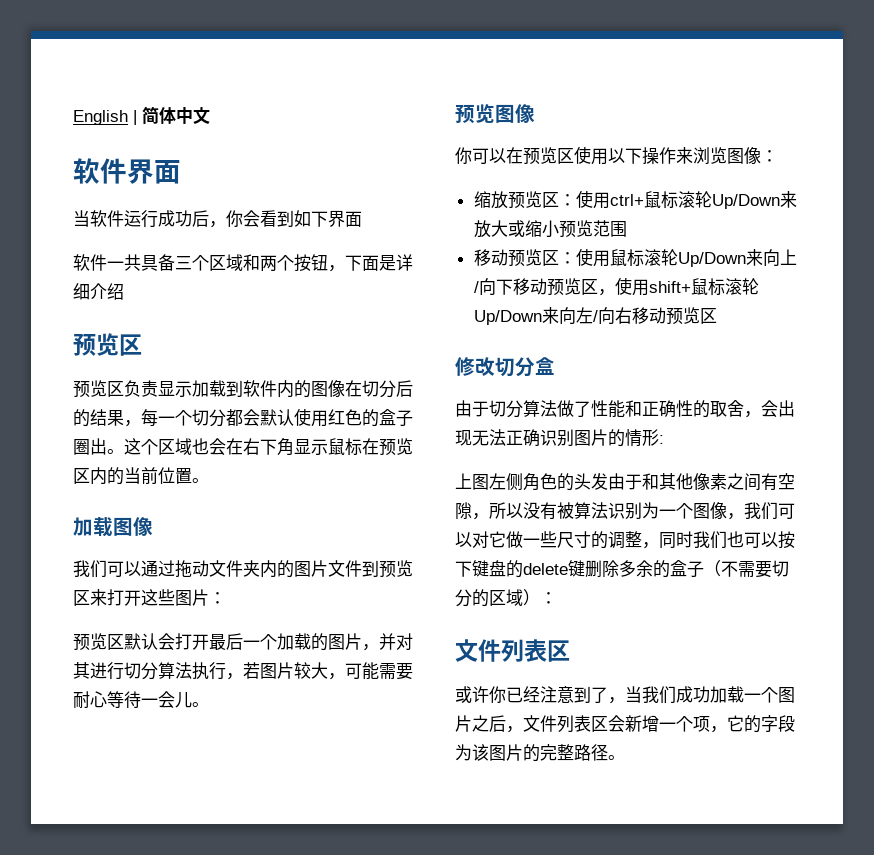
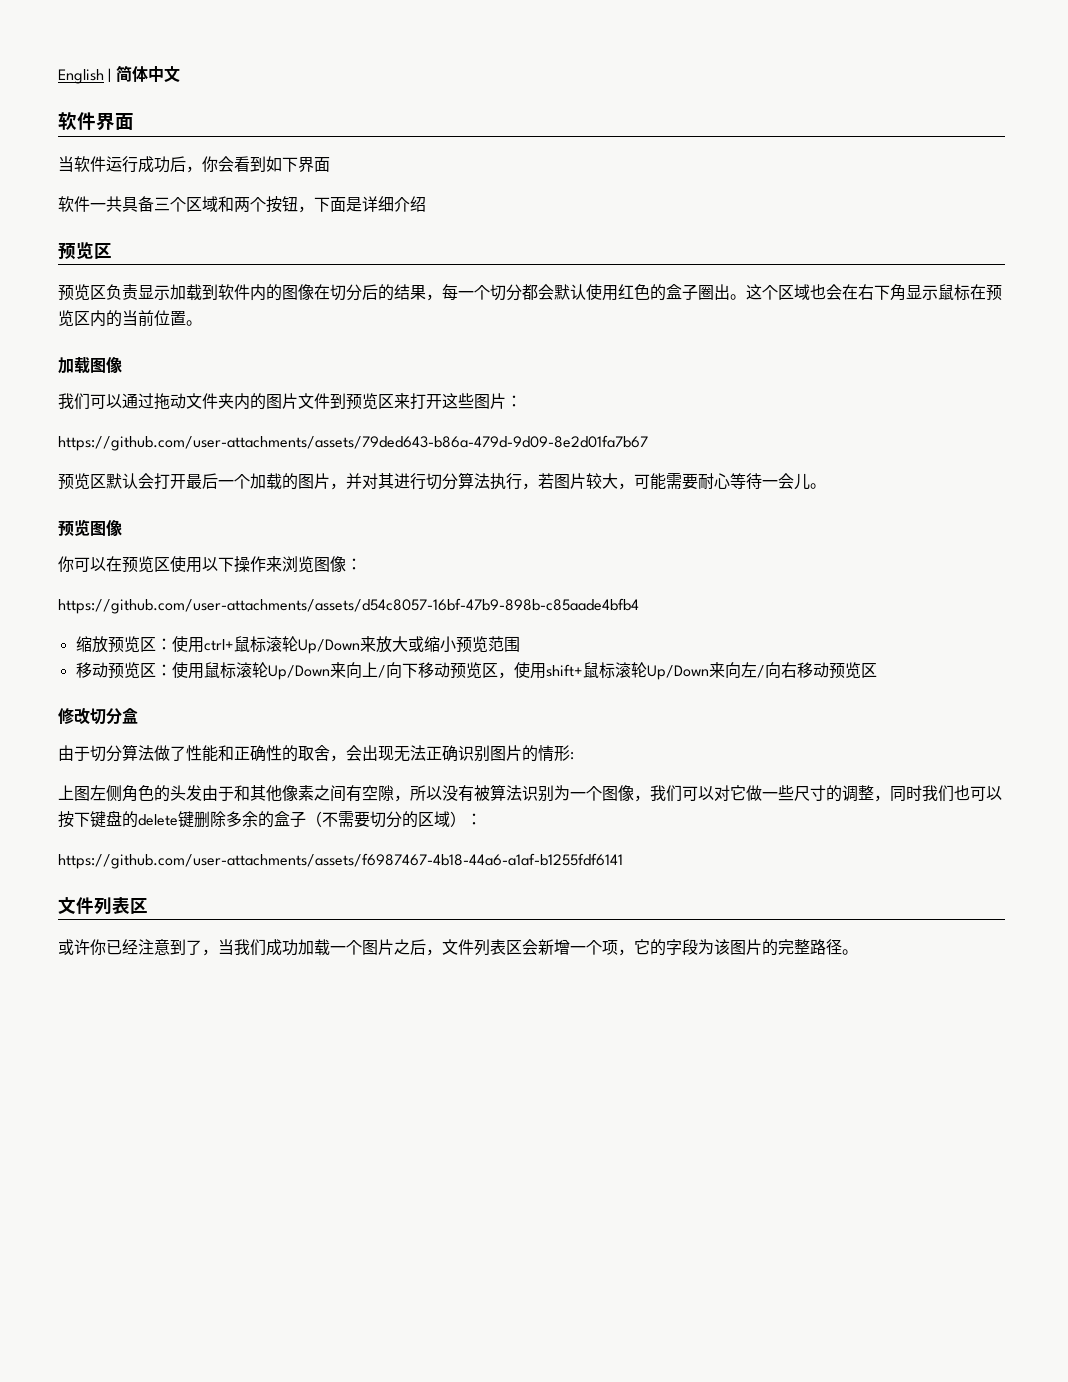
(226, 598) none -> [58,435,648,451] // https://github.com/user-attachments/assets/79ded643-b86a-479d-9d09-8e2d01fa7b67
(778, 156) none -> [58,598,639,614] // https://github.com/user-attachments/assets/d54c8057-16bf-47b9-898b-c85aade4bfb4
(557, 598) none -> [58,853,623,869] // https://github.com/user-attachments/assets/f6987467-4b18-44a6-a1af-b1255fdf6141

